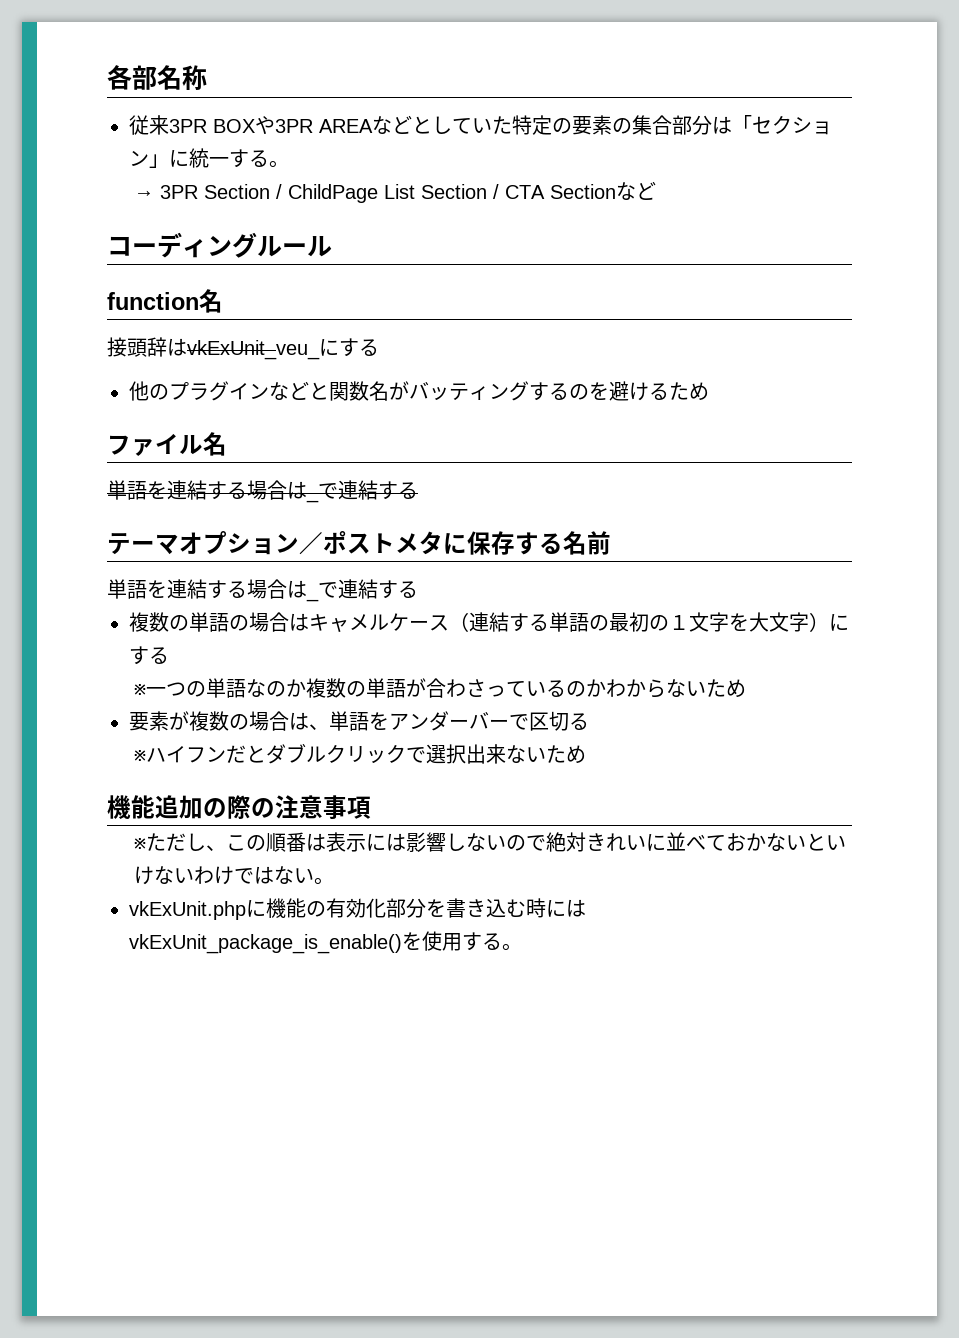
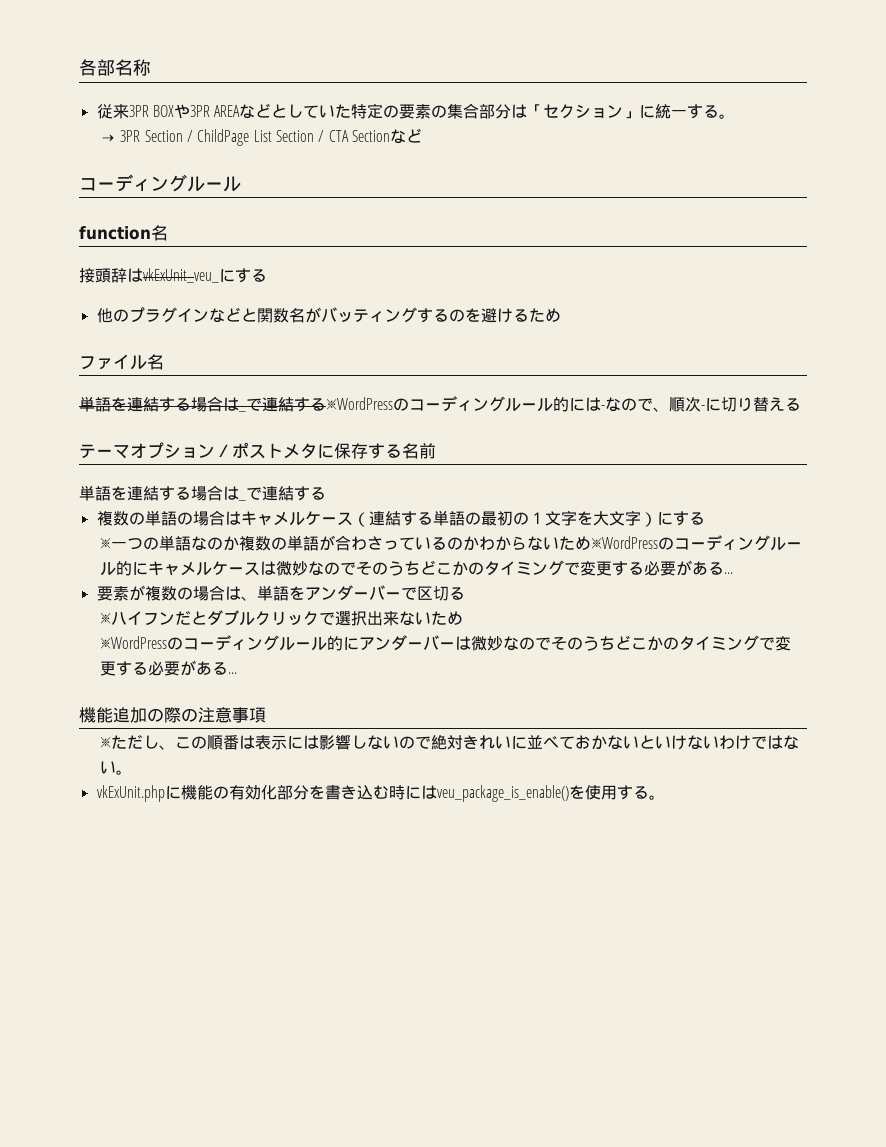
(418, 490) none -> [326,396,801,412] ※WordPressのコーディングルール的には-なので、順次-に切り替える
(747, 688) none -> [591,535,803,551] [100,560,734,576] ※WordPressのコーディングルール的にキャメルケースは微妙なのでそのうちどこかのタイミングで変更する必要がある...
(587, 754) none -> [100,635,792,651] [100,660,238,676] // ※WordPressのコーディングルール的にアンダーバーは微妙なのでそのうちどこかのタイミングで変更する必要がある...
[129,934,402,954] vkExUnit_package_is_enable() -> [436,785,569,802] veu_package_is_enable()

